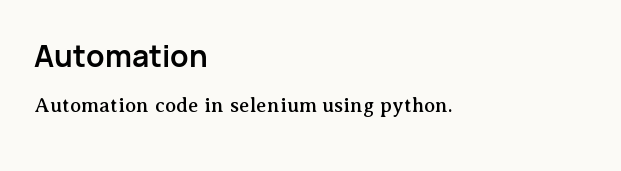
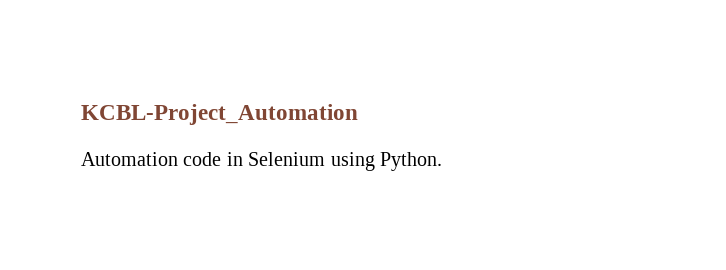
[34,45,208,67] Automation -> [81,104,358,125] KCBL-Project_Automation
[229,97,452,117] selenium using python. -> [248,152,442,171] Selenium using Python.

